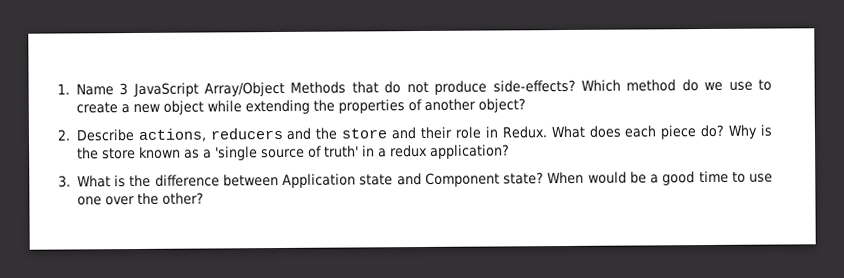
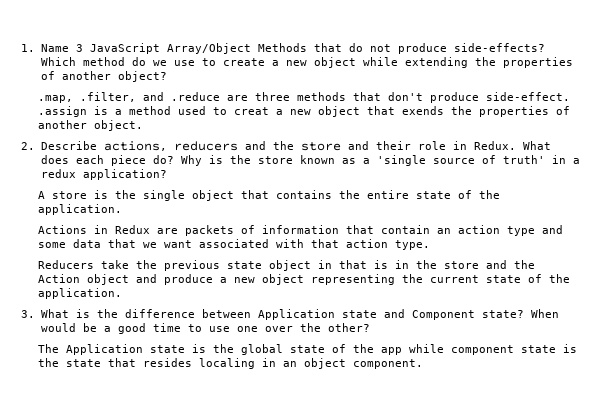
(526, 105) none -> [38,92,571,103] [38,106,571,117] [38,120,144,131] // .map, .filter, and .reduce are three methods that don't produce side-effect. .assign is a method used to creat a new object that exends the properties of another object.
(510, 151) none -> [38,190,501,201] [38,204,123,215] [38,225,564,236] [38,239,431,250] [38,260,536,271] [38,274,571,285] [38,288,123,299] // A store is the single object that contains the entire state of the application. // Actions in Redux are packets of information that contain an action type and some data that we want associated with that action type. // Reducers take the previous state object in that is in the store and the Action object and produce a new object representing the current state of the application.
(204, 198) none -> [38,344,578,355] [38,358,424,369] // The Application state is the global state of the app while component state is the state that resides localing in an object component.

